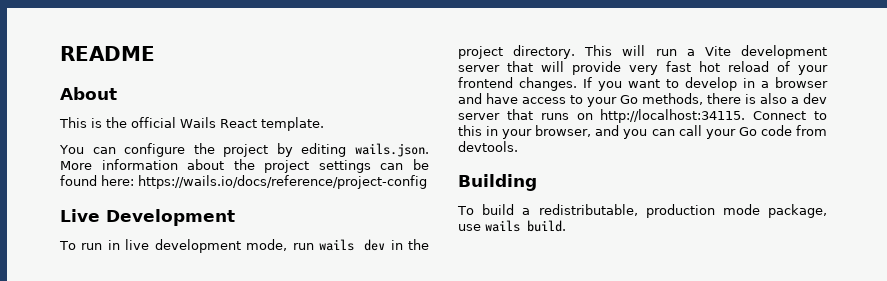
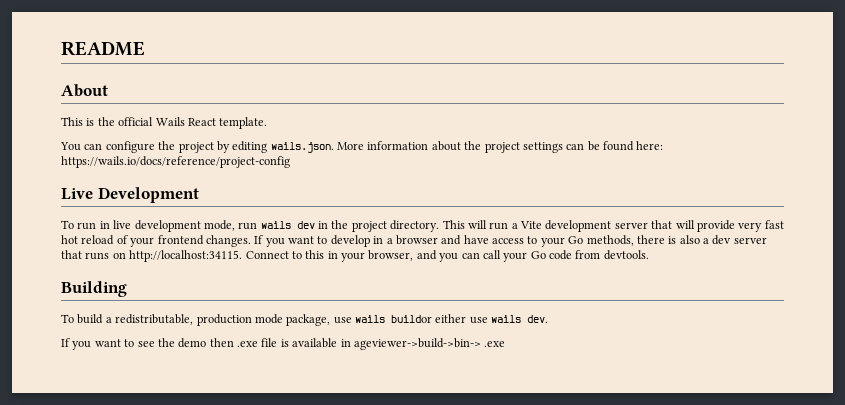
[527,220,566,232] build. -> [391,314,549,324] [61,338,506,350] buildor either use wails dev. // If you want to see the demo then .exe file is available in ageviewer->build->bin-> .exe

